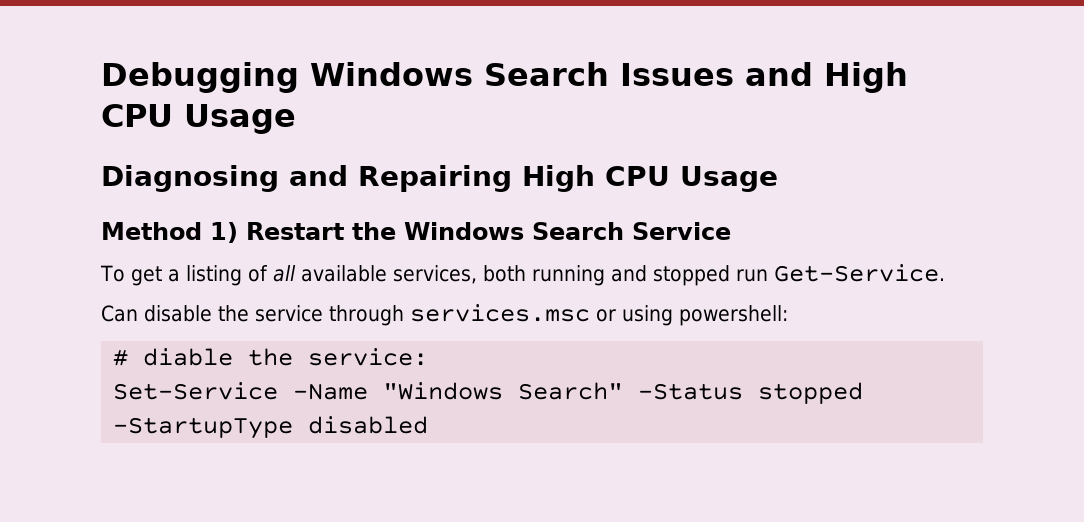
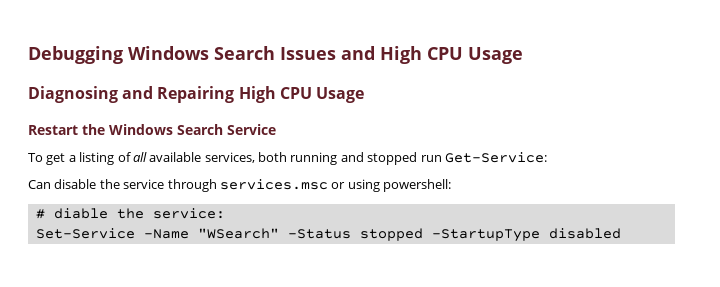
[101,222,238,243] Method 1) -> (364, 95) none
[773,264,945,282] Get-Service. -> [444,152,547,163] Get-Service:
[383,382,624,400] "Windows Search" -> [197,228,279,239] "WSearch"

